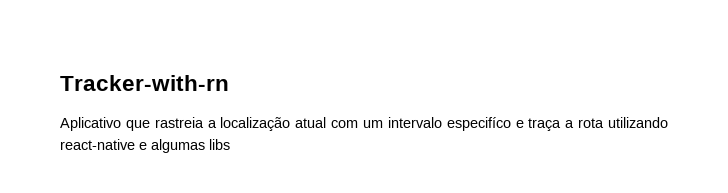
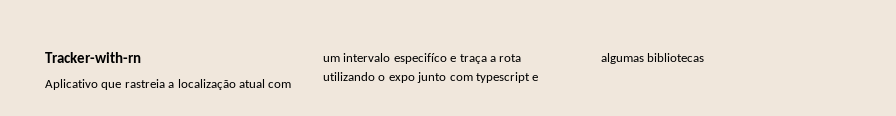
[60,139,135,150] react-native -> [378,72,530,83] o expo junto com typescript
[209,139,230,150] libs -> [647,53,705,62] bibliotecas

